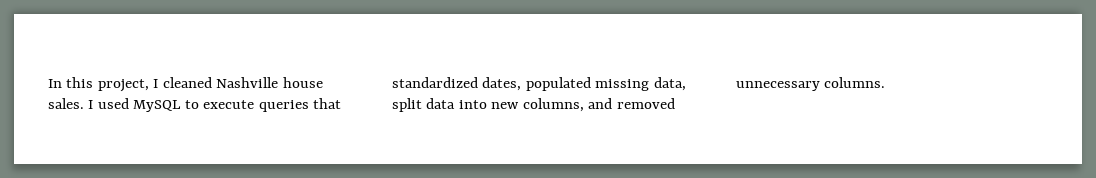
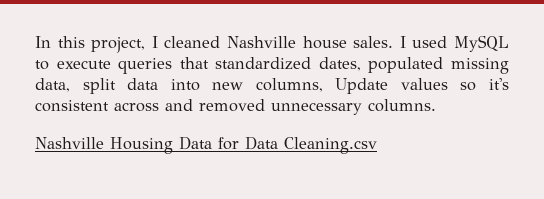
[588,98,675,109] [736,77,886,91] and removed unnecessary columns. -> [335,78,509,94] [35,99,436,115] [35,136,377,154] Update values so it's consistent across and removed unnecessary columns. // Nashville Housing Data for Data Cleaning.csv

